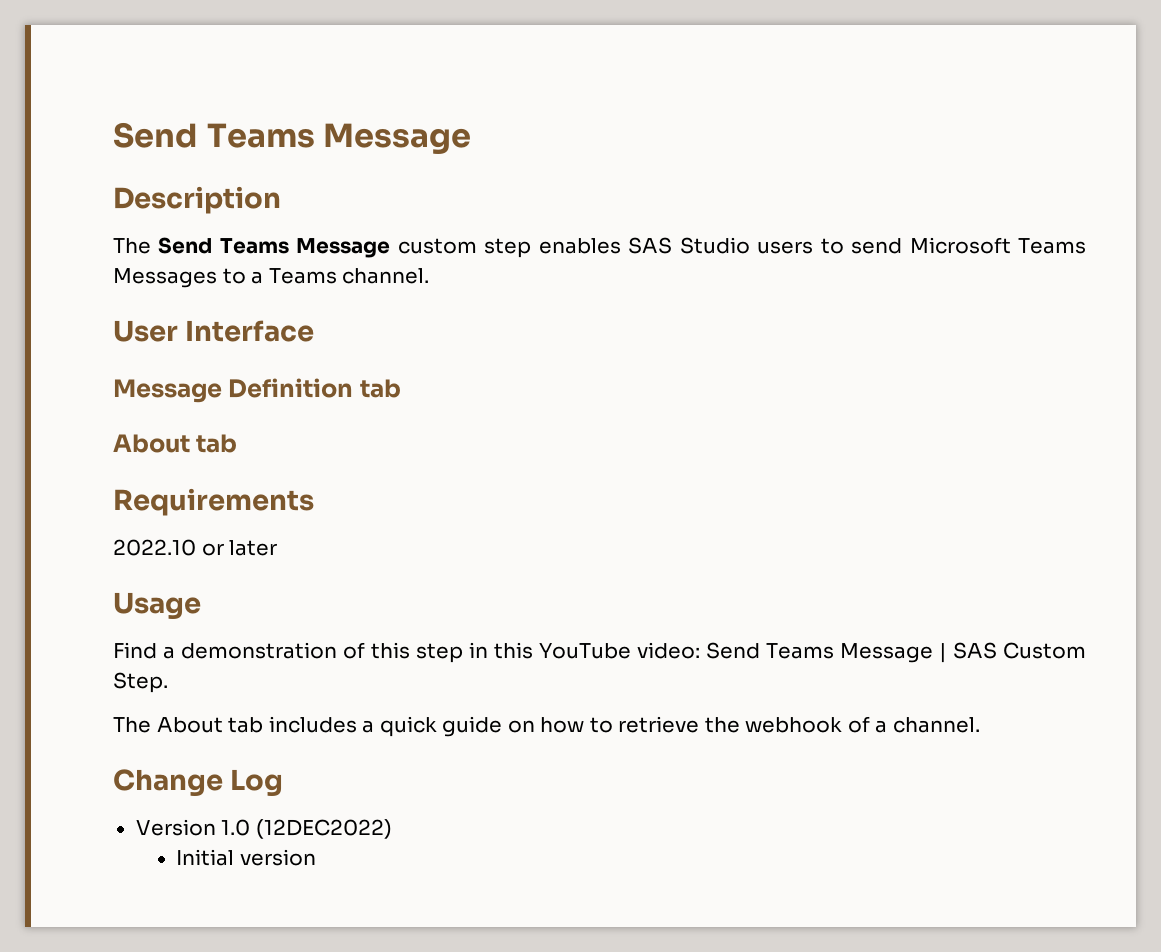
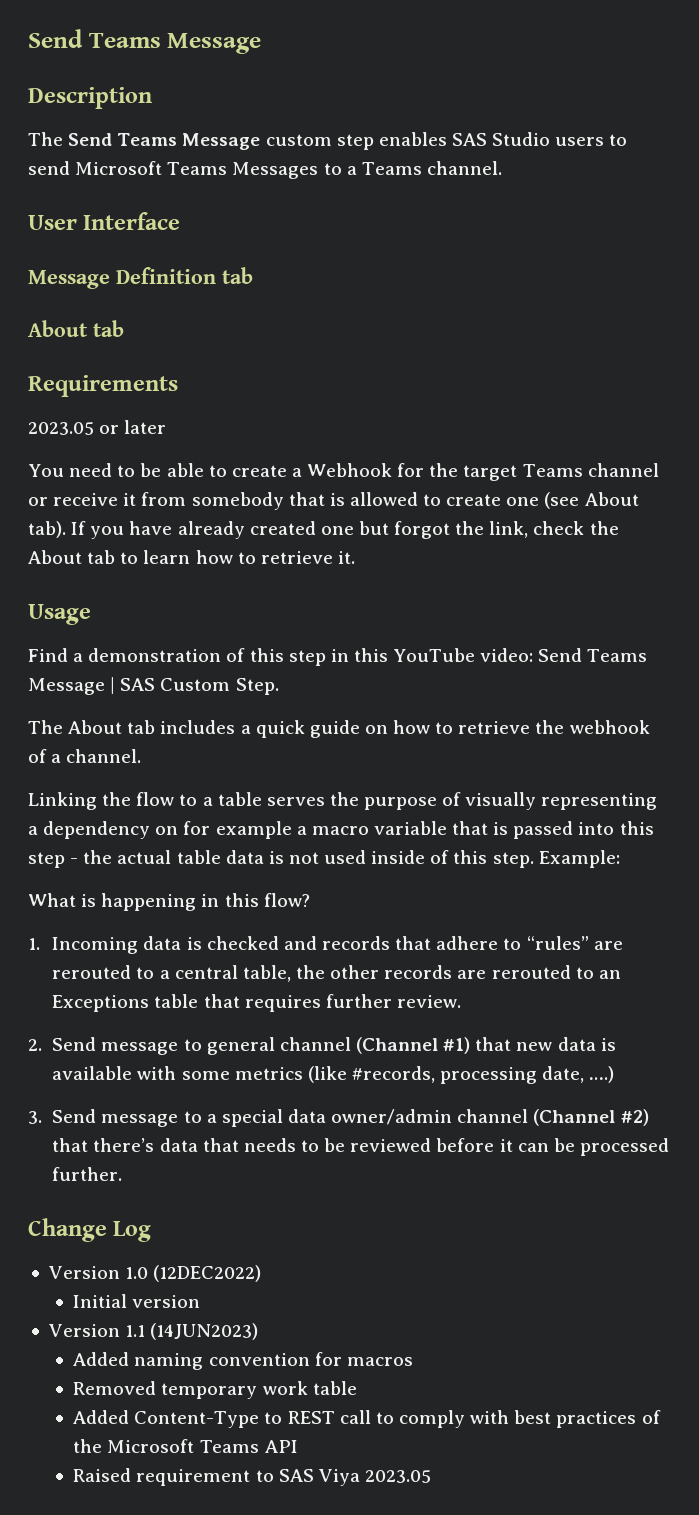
[113,539,196,556] 2022.10 -> [28,422,94,435] 2023.05
(278, 548) none -> [28,463,659,481] [28,492,639,510] [28,521,619,539] [28,550,355,564] // You need to be able to create a Webhook for the target Teams channel or receive it from somebody that is allowed to create one (see About tab). If you have already created one but forgot the link, check the About tab to learn how to retrieve it.
(981, 725) none -> [28,792,658,810] [28,821,654,839] [28,850,620,868] [28,893,310,911] [28,936,623,954] [52,965,621,982] [52,994,461,1012] [28,1037,616,1055] [52,1066,615,1084] [28,1109,649,1127] [52,1138,669,1156] [52,1167,123,1181] // Linking the flow to a table serves the purpose of visually representing a dependency on for example a macro variable that is passed into this step - the actual table data is not used inside of this step. Example: // What is happening in this flow? // 1. Incoming data is checked and records that adhere to “rules” are rerouted to a central table, the other records are rerouted to an Exceptions table that requires further review. // 2. Send message to general channel (Channel #1) that new data is available with some metrics (like #records, processing date, ….) // 3. Send message to a special data owner/admin channel (Channel #2) that there’s data that needs to be reviewed before it can be processed further.
(316, 857) none -> [48,1323,259,1340] [73,1352,413,1370] [73,1381,357,1399] [73,1410,661,1428] [73,1439,298,1453] [73,1468,431,1486] // Version 1.1 (14JUN2023) // Added naming convention for macros // Removed temporary work table // Added Content-Type to REST call to comply with best practices of the Microsoft Teams API // Raised requirement to SAS Viya 2023.05

